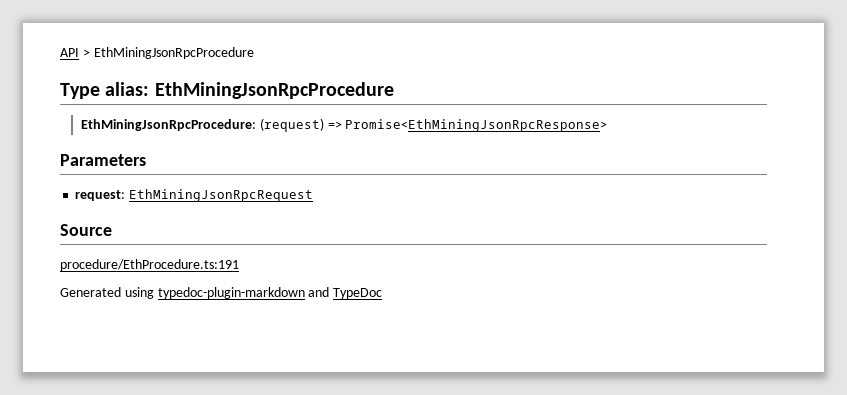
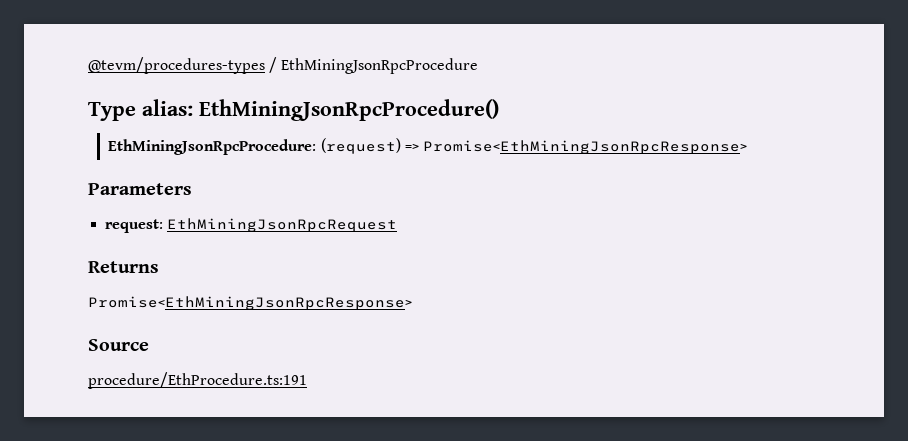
[60,48,90,57] API > -> [88,57,278,74] @tevm/procedures-types /
[154,82,394,99] EthMiningJsonRpcProcedure -> [199,99,499,121] EthMiningJsonRpcProcedure()
(314, 195) none -> [88,261,159,273] [88,296,412,310] // Returns // Promise<EthMiningJsonRpcResponse>
[60,287,383,299] // Generated using typedoc-plugin-markdown and TypeDoc -> (307, 380) none

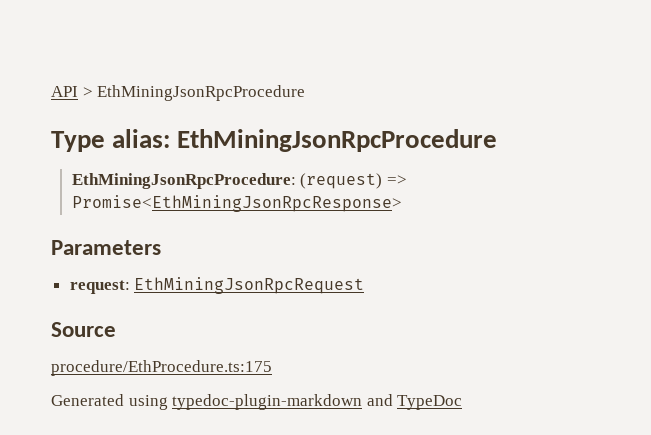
[88,57,278,74] @tevm/procedures-types / -> [51,86,93,97] API >
[199,99,499,121] EthMiningJsonRpcProcedure() -> [177,129,498,152] EthMiningJsonRpcProcedure
[88,261,159,273] [88,296,412,310] // Returns // Promise<EthMiningJsonRpcResponse> -> (365, 285) none
[88,372,307,389] procedure/EthProcedure.ts:191 -> [51,360,272,376] [51,394,463,410] procedure/EthProcedure.ts:175 // Generated using typedoc-plugin-markdown and TypeDoc

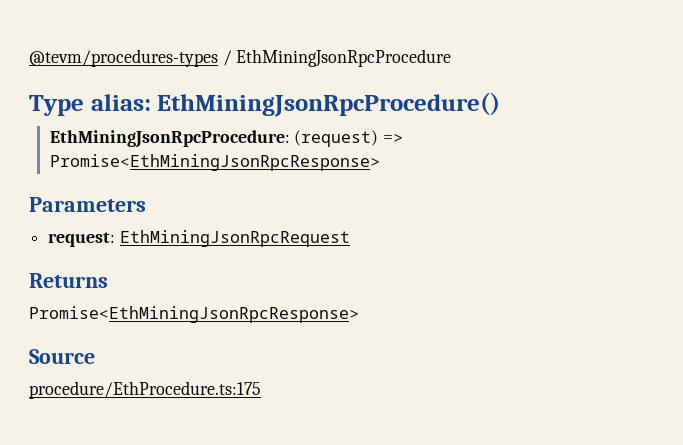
[51,86,93,97] API > -> [29,49,232,67] @tevm/procedures-types /
[177,129,498,152] EthMiningJsonRpcProcedure -> [157,92,501,117] EthMiningJsonRpcProcedure()
(365, 285) none -> [29,273,108,288] [29,306,359,323] // Returns // Promise<EthMiningJsonRpcResponse>
[51,394,463,410] // Generated using typedoc-plugin-markdown and TypeDoc -> (261, 390) none

